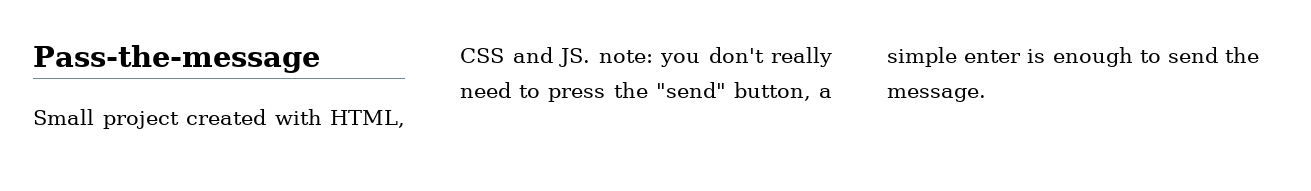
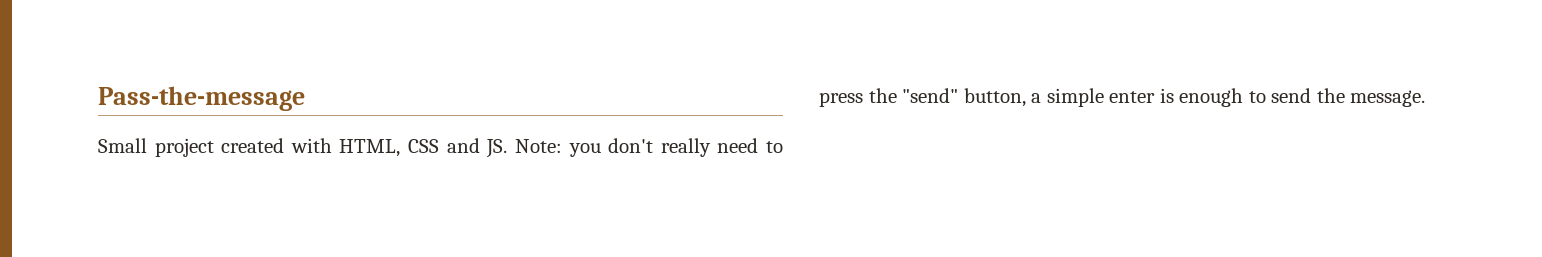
[598,50,653,63] note: -> [514,139,562,153] Note:

